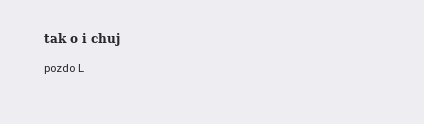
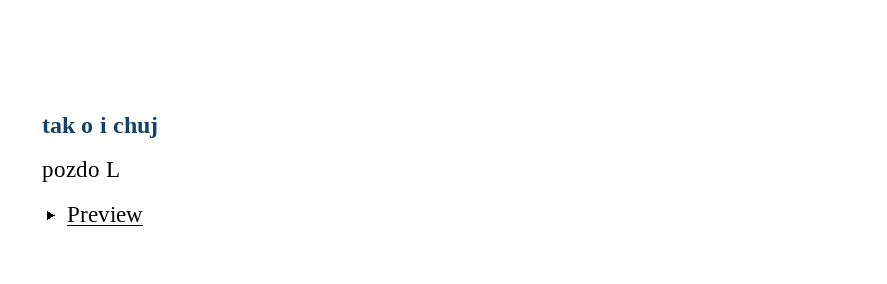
(85, 68) none -> [67,207,144,222] // Preview

